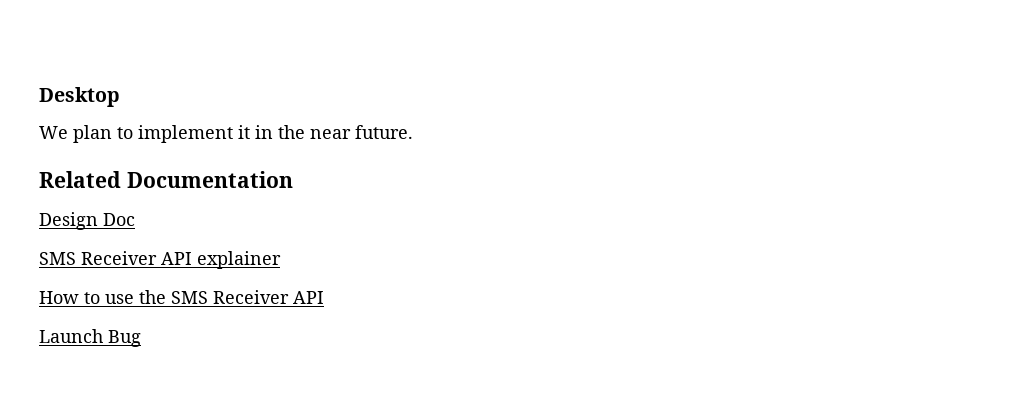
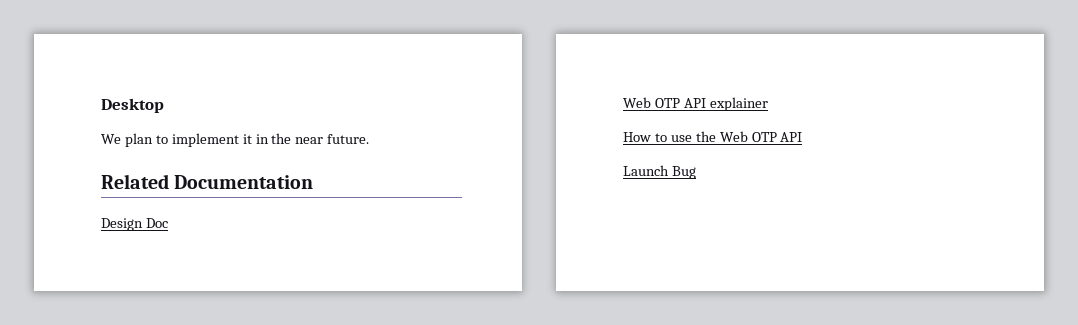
[39,251,157,265] SMS Receiver -> [623,97,680,108] Web OTP
[171,290,289,304] SMS Receiver -> [719,131,777,142] Web OTP

